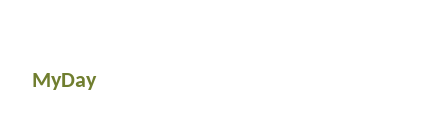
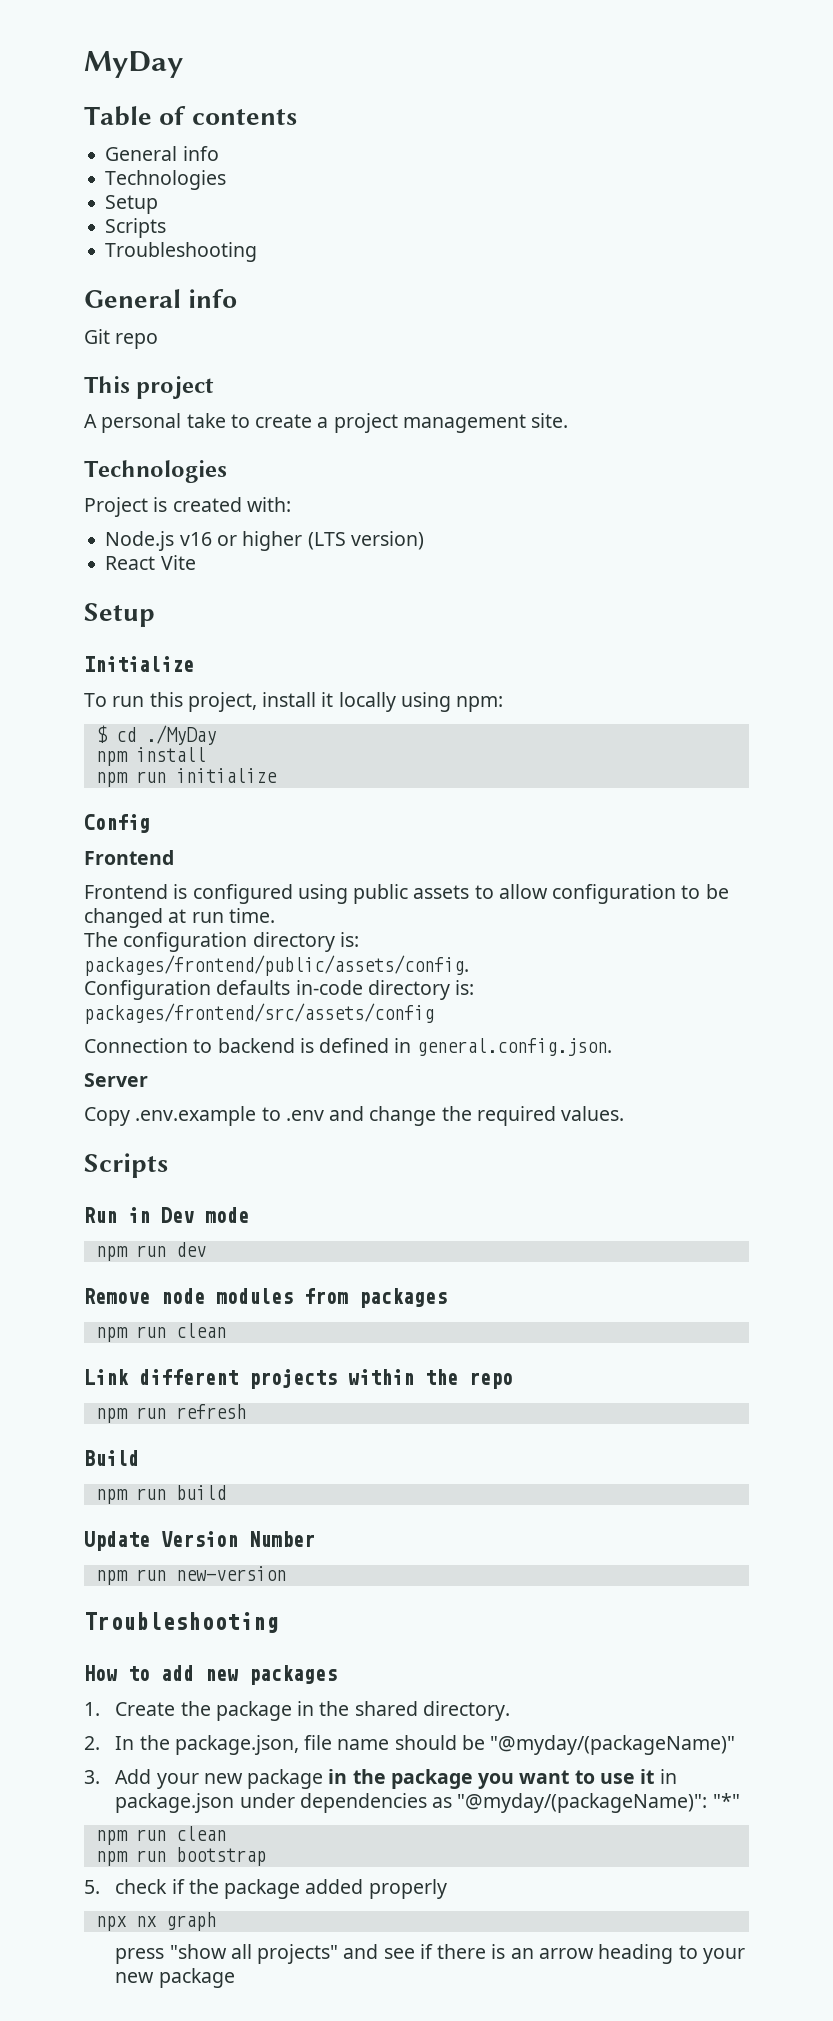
(97, 81) none -> [84,106,297,126] [105,146,219,161] [105,170,227,190] [105,195,159,214] [105,218,167,238] [105,242,258,262] [84,289,238,308] [84,329,159,349] [84,376,215,399] [84,413,569,433] [84,460,227,483] [84,497,291,517] [105,531,424,551] [105,555,196,570] [84,603,155,627] [84,656,194,672] [84,692,504,712] [95,725,216,745] [95,747,206,766] [95,768,277,787] [84,814,150,833] [84,850,174,865] [84,884,729,904] [84,908,275,928] [84,932,359,952] [84,955,469,976] [84,980,475,1000] [84,1003,434,1024] [84,1038,612,1056] [84,1073,148,1087] [84,1106,625,1126] [84,1153,168,1178] [84,1207,249,1223] [95,1242,206,1261] [84,1288,447,1308] [95,1323,226,1342] [84,1369,513,1389] [95,1404,246,1423] [84,1450,139,1466] [95,1485,226,1504] [84,1531,315,1551] [95,1566,286,1585] [84,1612,279,1633] [84,1665,337,1685] [84,1701,510,1721] [84,1735,736,1755] [84,1769,677,1789] [115,1793,740,1813] [95,1826,226,1845] [95,1847,266,1866] [84,1879,447,1899] [95,1912,216,1931] [115,1944,745,1964] [115,1968,235,1988] // Table of contents // General info // Technologies // Setup // Scripts // Troubleshooting // General info // Git repo // This project // A personal take to create a project management site. // Technologies // Project is created with: // Node.js v16 or higher (LTS version) // React Vite // Setup // Initialize // To run this project, install it locally using npm: // $ cd ./MyDay // npm install // npm run initialize // Config // Frontend // Frontend is configured using public assets to allow configuration to be changed at run time. // The configuration directory is: packages/frontend/public/assets/config. // Configuration defaults in-code directory is: packages/frontend/src/assets/config // Connection to backend is defined in general.config.json. // Server // Copy .env.example to .env and change the required values. // Scripts // Run in Dev mode // npm run dev // Remove node modules from packages // npm run clean // Link different projects within the repo // npm run refresh // Build // npm run build // Update Version Number // npm run new-version // Troubleshooting // How to add new packages // 1. Create the package in the shared directory. // 2. In the package.json, file name should be "@myday/(packageName)" // 3. Add your new package in the package you want to use it in package.json under dependencies as "@myday/(packageName)": "*" // npm run clean // npm run bootstrap // 5. check if the package added properly // npx nx graph // press "show all projects" and see if there is an arrow heading to your new package

